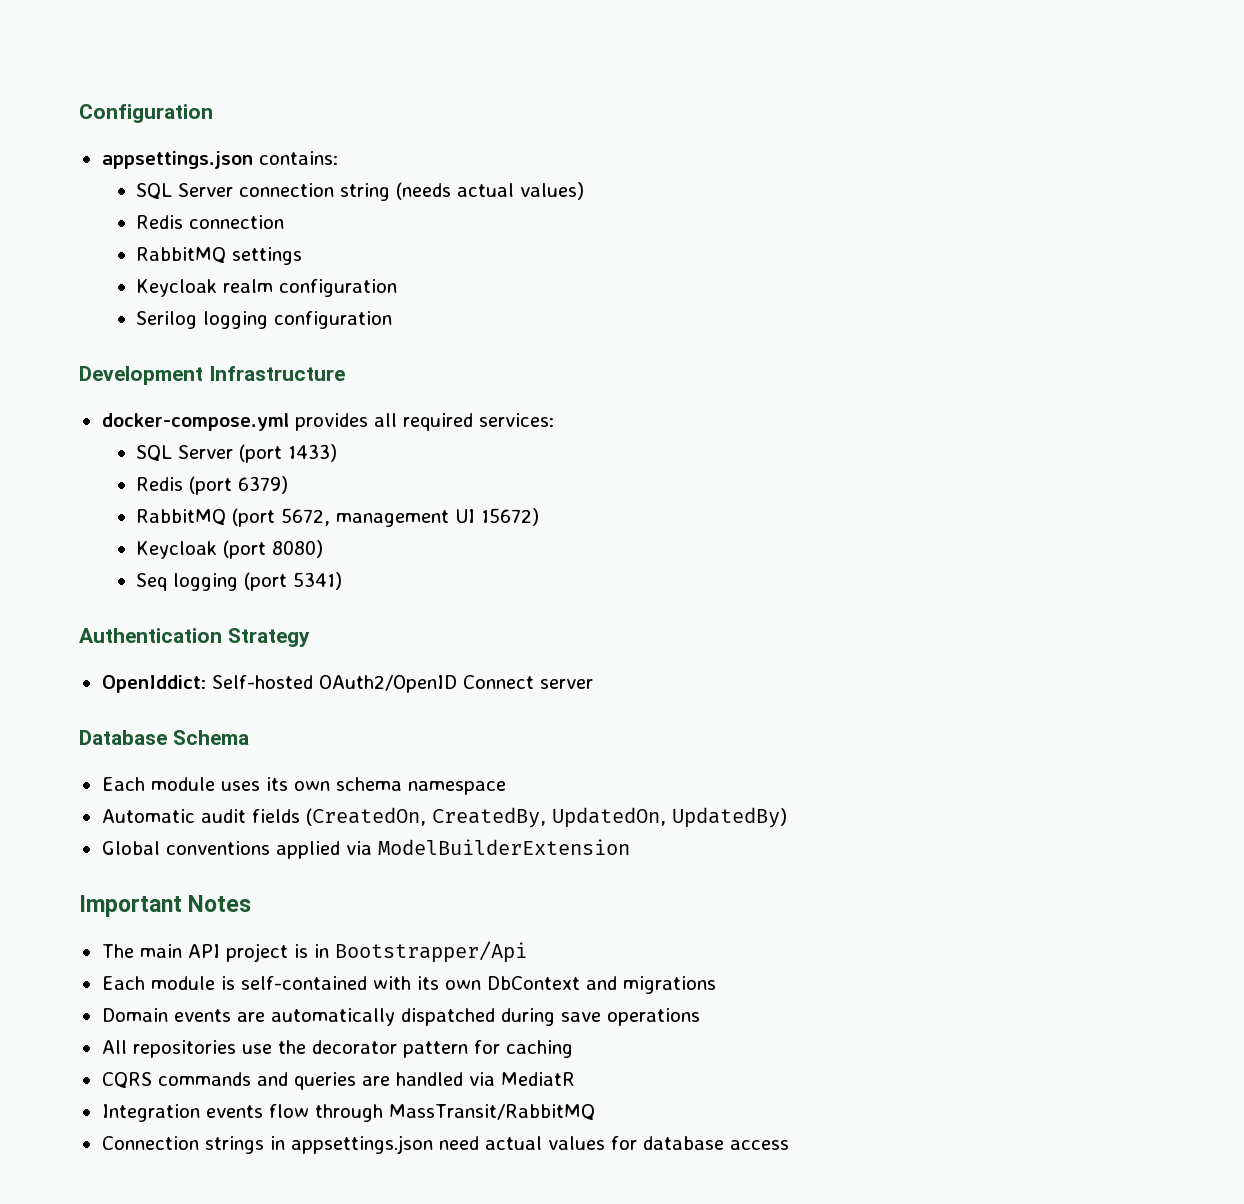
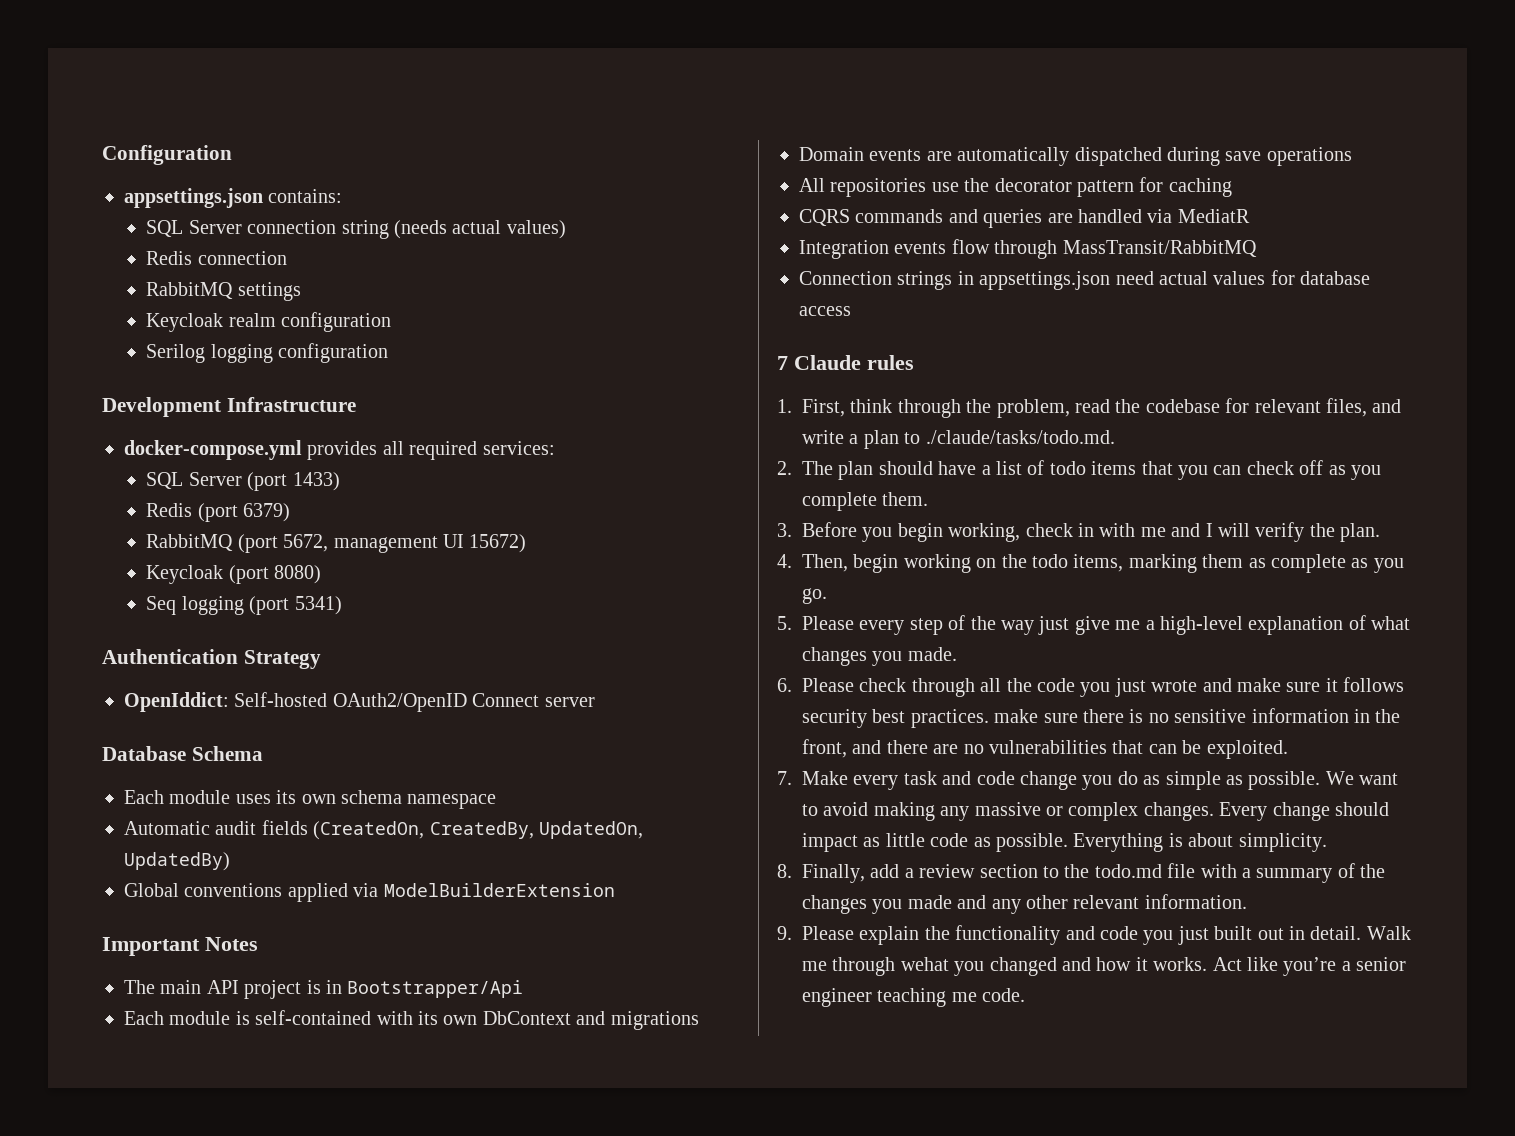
(789, 1145) none -> [777,355,914,370] [777,398,1402,418] [802,430,1115,449] [777,460,1381,480] [802,492,929,511] [777,522,1381,542] [777,554,1404,573] [802,588,827,604] [777,615,1411,635] [802,647,957,666] [777,677,1405,697] [802,708,1401,728] [802,739,1288,759] [777,771,1399,790] [802,802,1389,821] [802,833,1327,852] [777,863,1386,883] [802,894,1247,914] [777,925,1411,945] [802,957,1407,976] [802,988,1026,1007] // 7 Claude rules // 1. First, think through the problem, read the codebase for relevant files, and write a plan to ./claude/tasks/todo.md. // 2. The plan should have a list of todo items that you can check off as you complete them. // 3. Before you begin working, check in with me and I will verify the plan. // 4. Then, begin working on the todo items, marking them as complete as you go. // 5. Please every step of the way just give me a high-level explanation of what changes you made. // 6. Please check through all the code you just wrote and make sure it follows security best practices. make sure there is no sensitive information in the front, and there are no vulnerabilities that can be exploited. // 7. Make every task and code change you do as simple as possible. We want to avoid making any massive or complex changes. Every change should impact as little code as possible. Everything is about simplicity. // 8. Finally, add a review section to the todo.md file with a summary of the changes you made and any other relevant information. // 9. Please explain the functionality and code you just built out in detail. Walk me through wehat you changed and how it works. Act like you’re a senior engineer teaching me code.

